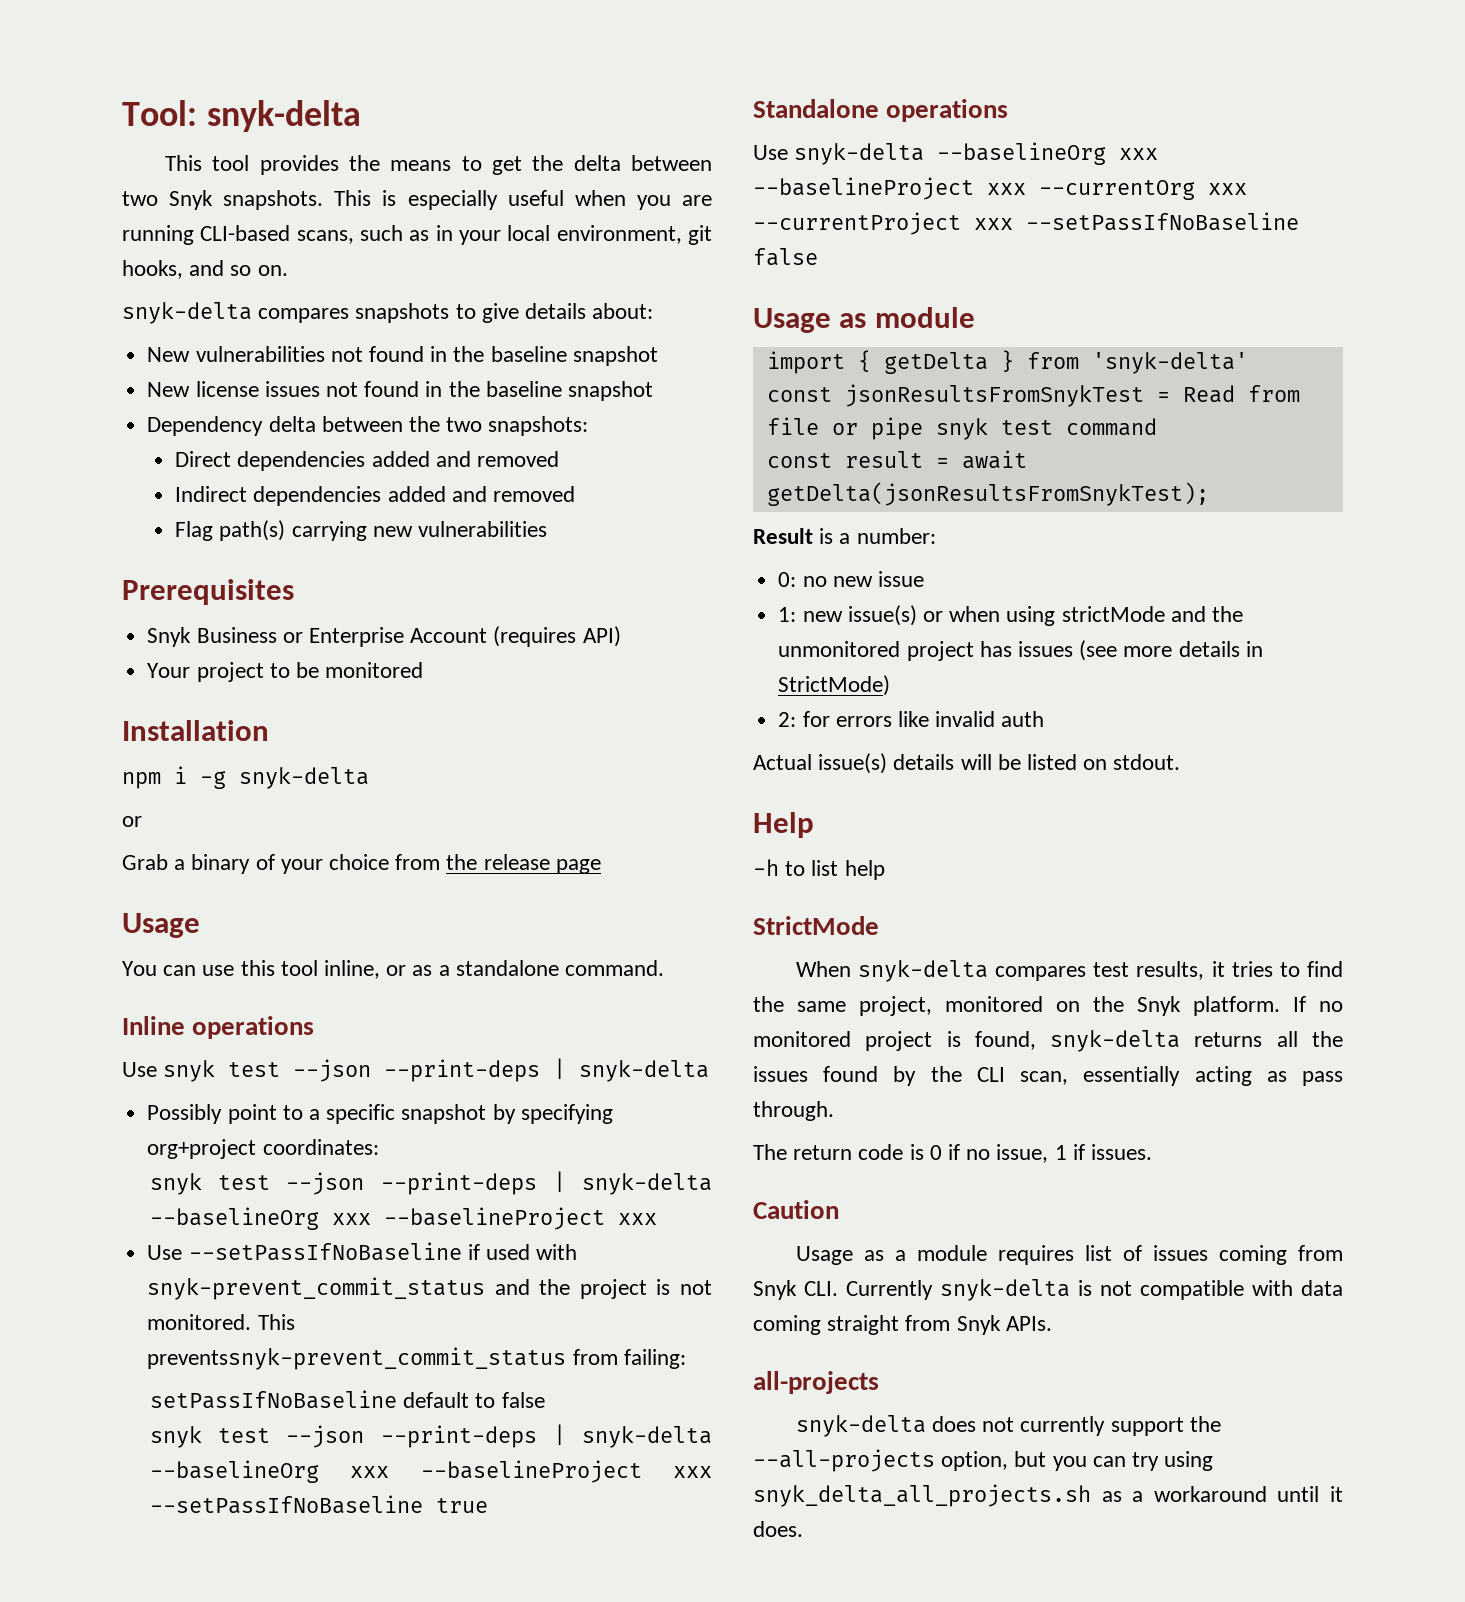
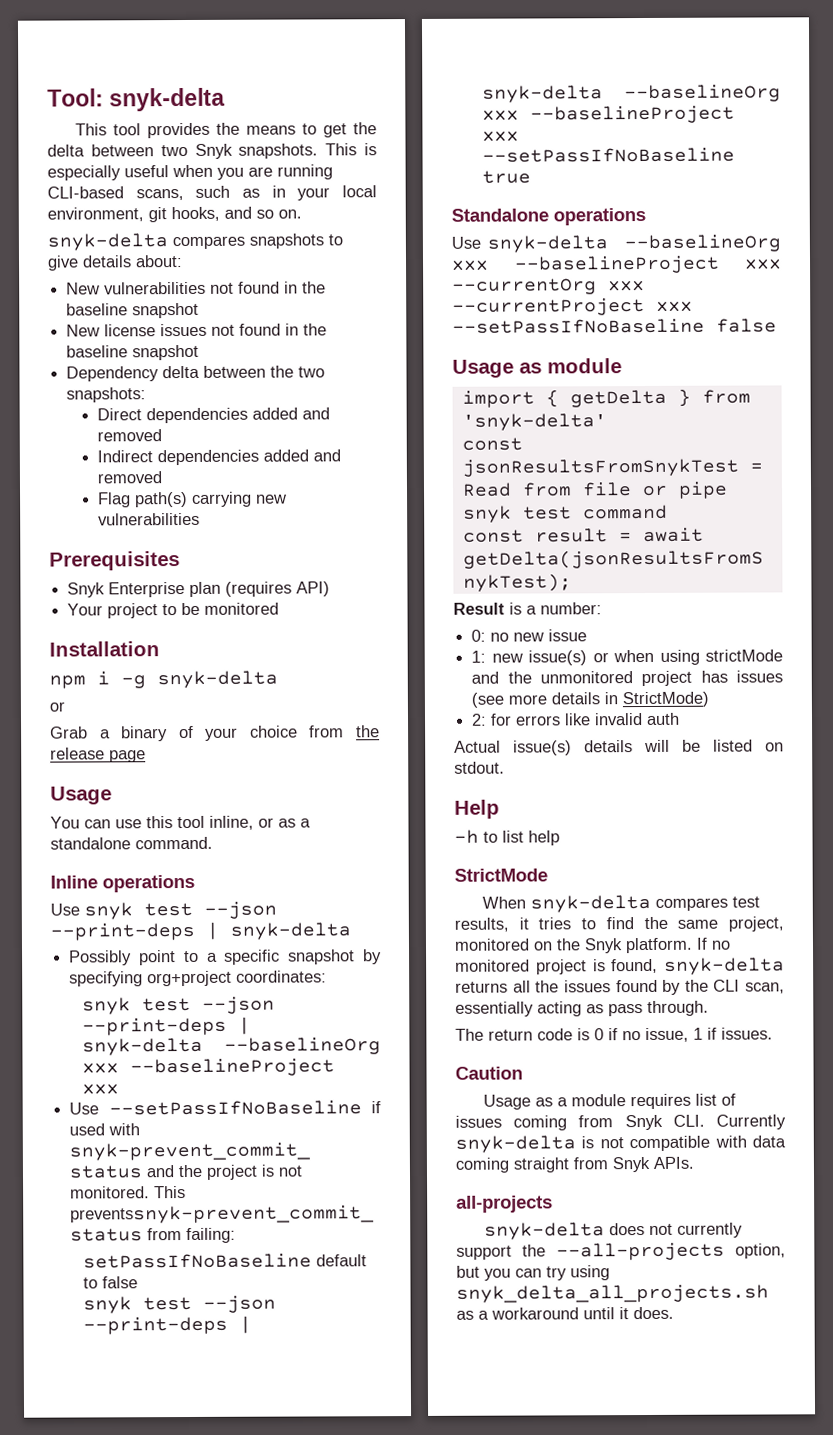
[196,627,488,647] Business or Enterprise Account -> [108,581,222,598] Enterprise plan

